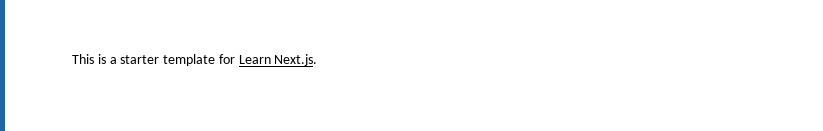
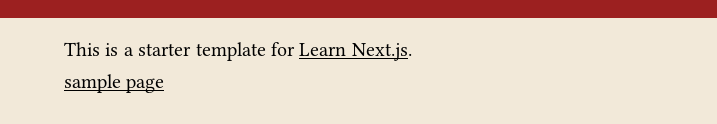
(318, 60) none -> [64,74,165,93] // sample page

